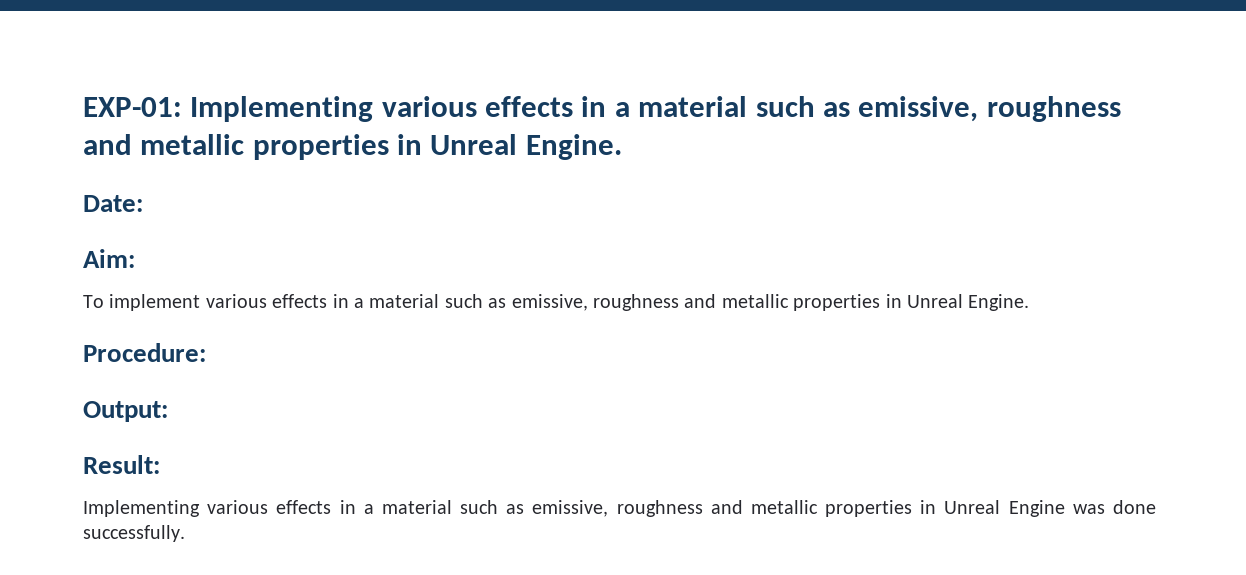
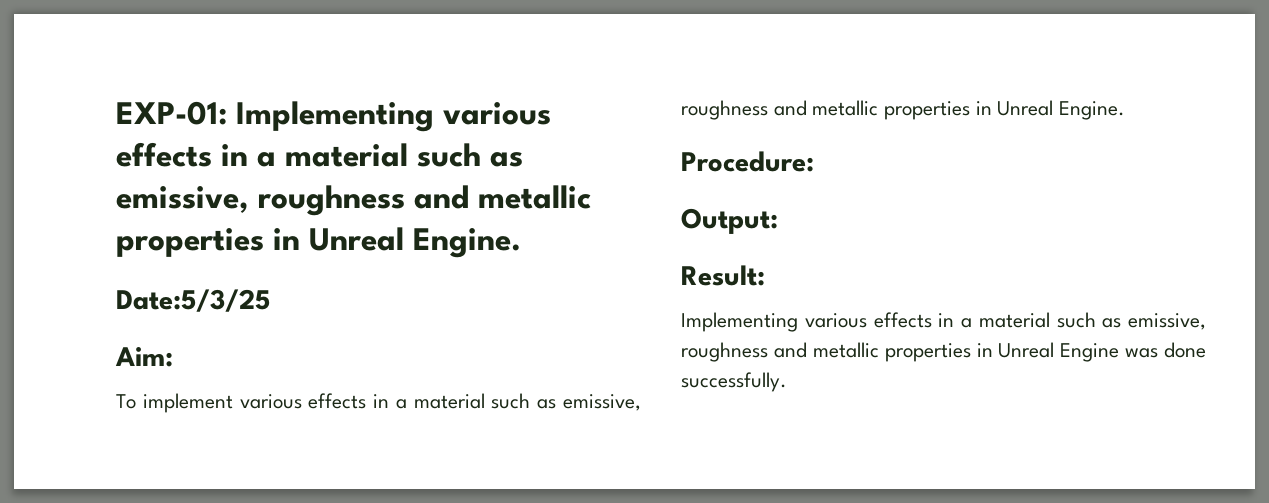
[83,195,143,212] Date: -> [116,289,270,312] Date:5/3/25

